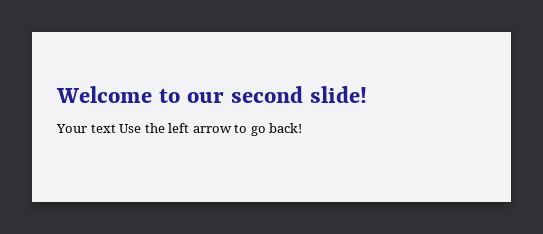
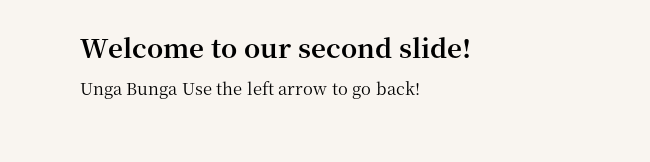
[56,124,116,133] Your text -> [80,83,179,99] Unga Bunga

